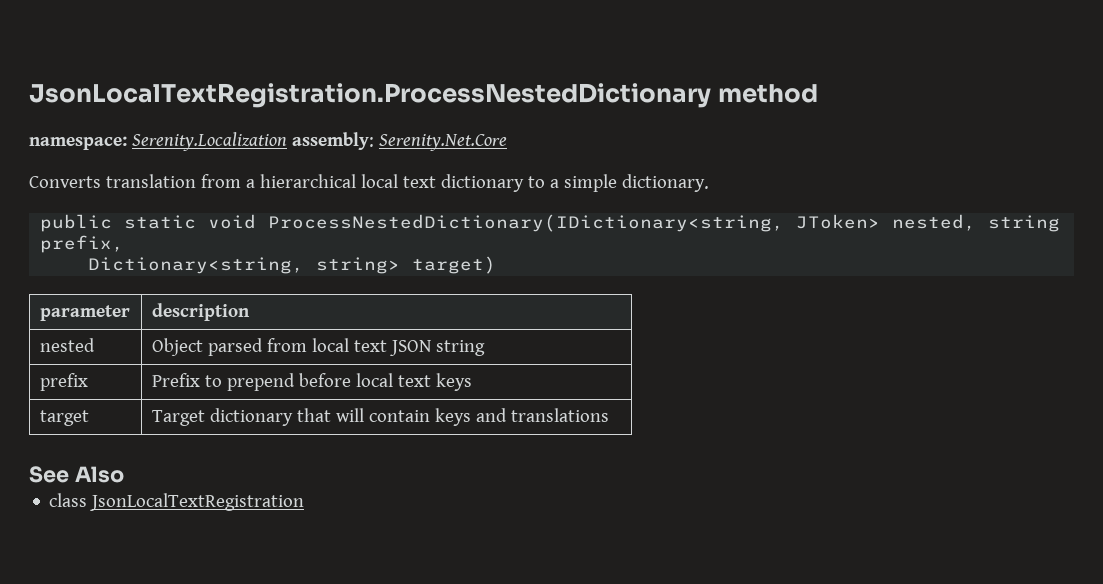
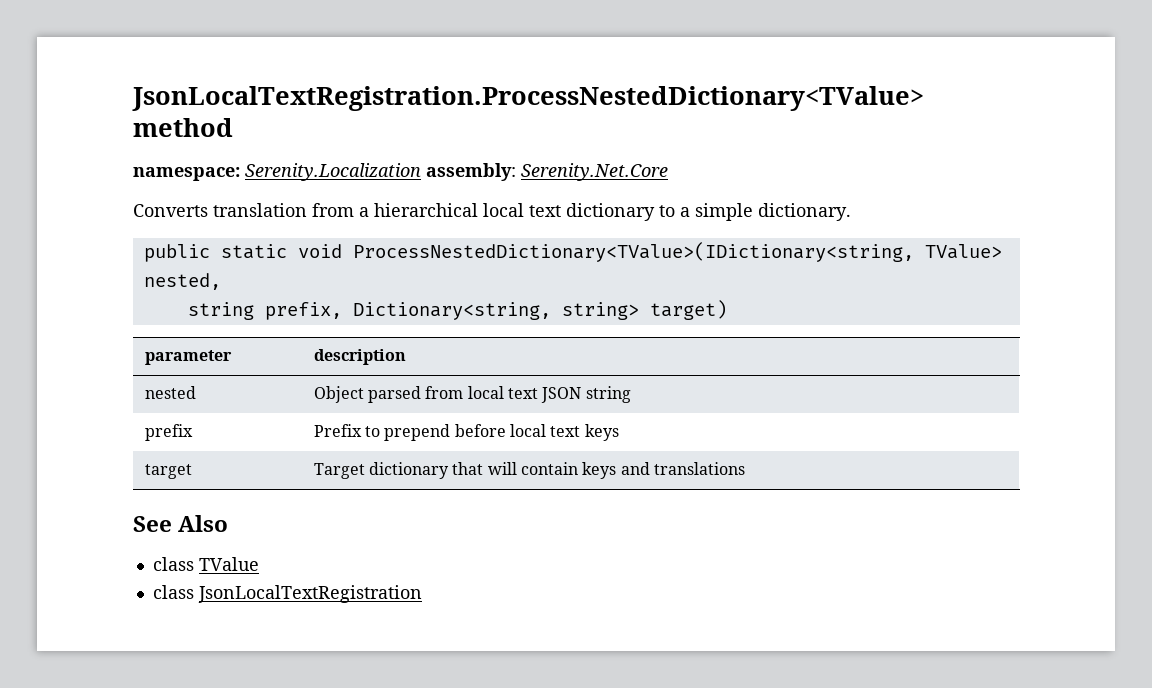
[29,83,711,108] JsonLocalTextRegistration.ProcessNestedDictionary -> [132,86,924,111] JsonLocalTextRegistration.ProcessNestedDictionary<TValue>
[268,214,881,232] ProcessNestedDictionary(IDictionary<string, JToken> -> [352,242,1002,262] ProcessNestedDictionary<TValue>(IDictionary<string, TValue>
(977, 222) none -> (221, 281) //
(125, 244) // -> (342, 311) none
(124, 474) none -> [152,557,259,571] // class TValue

